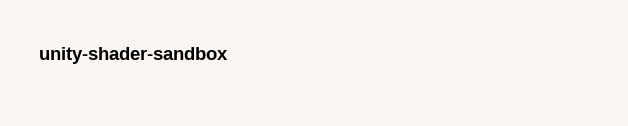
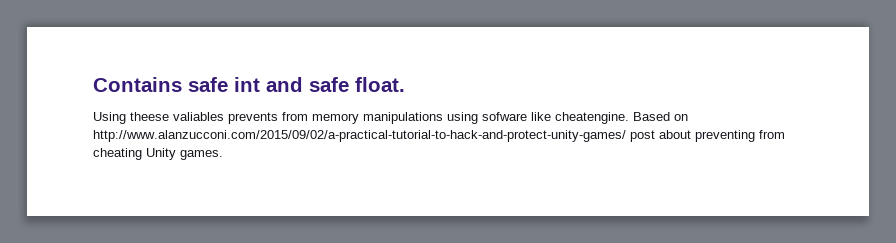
[39,47,228,64] unity-shader-sandbox -> [93,77,405,92] [93,112,688,124] [93,130,785,142] [93,148,223,160] Contains safe int and safe float. // Using theese valiables prevents from memory manipulations using sofware like cheatengine. Based on http://www.alanzucconi.com/2015/09/02/a-practical-tutorial-to-hack-and-protect-unity-games/ post about preventing from cheating Unity games.

